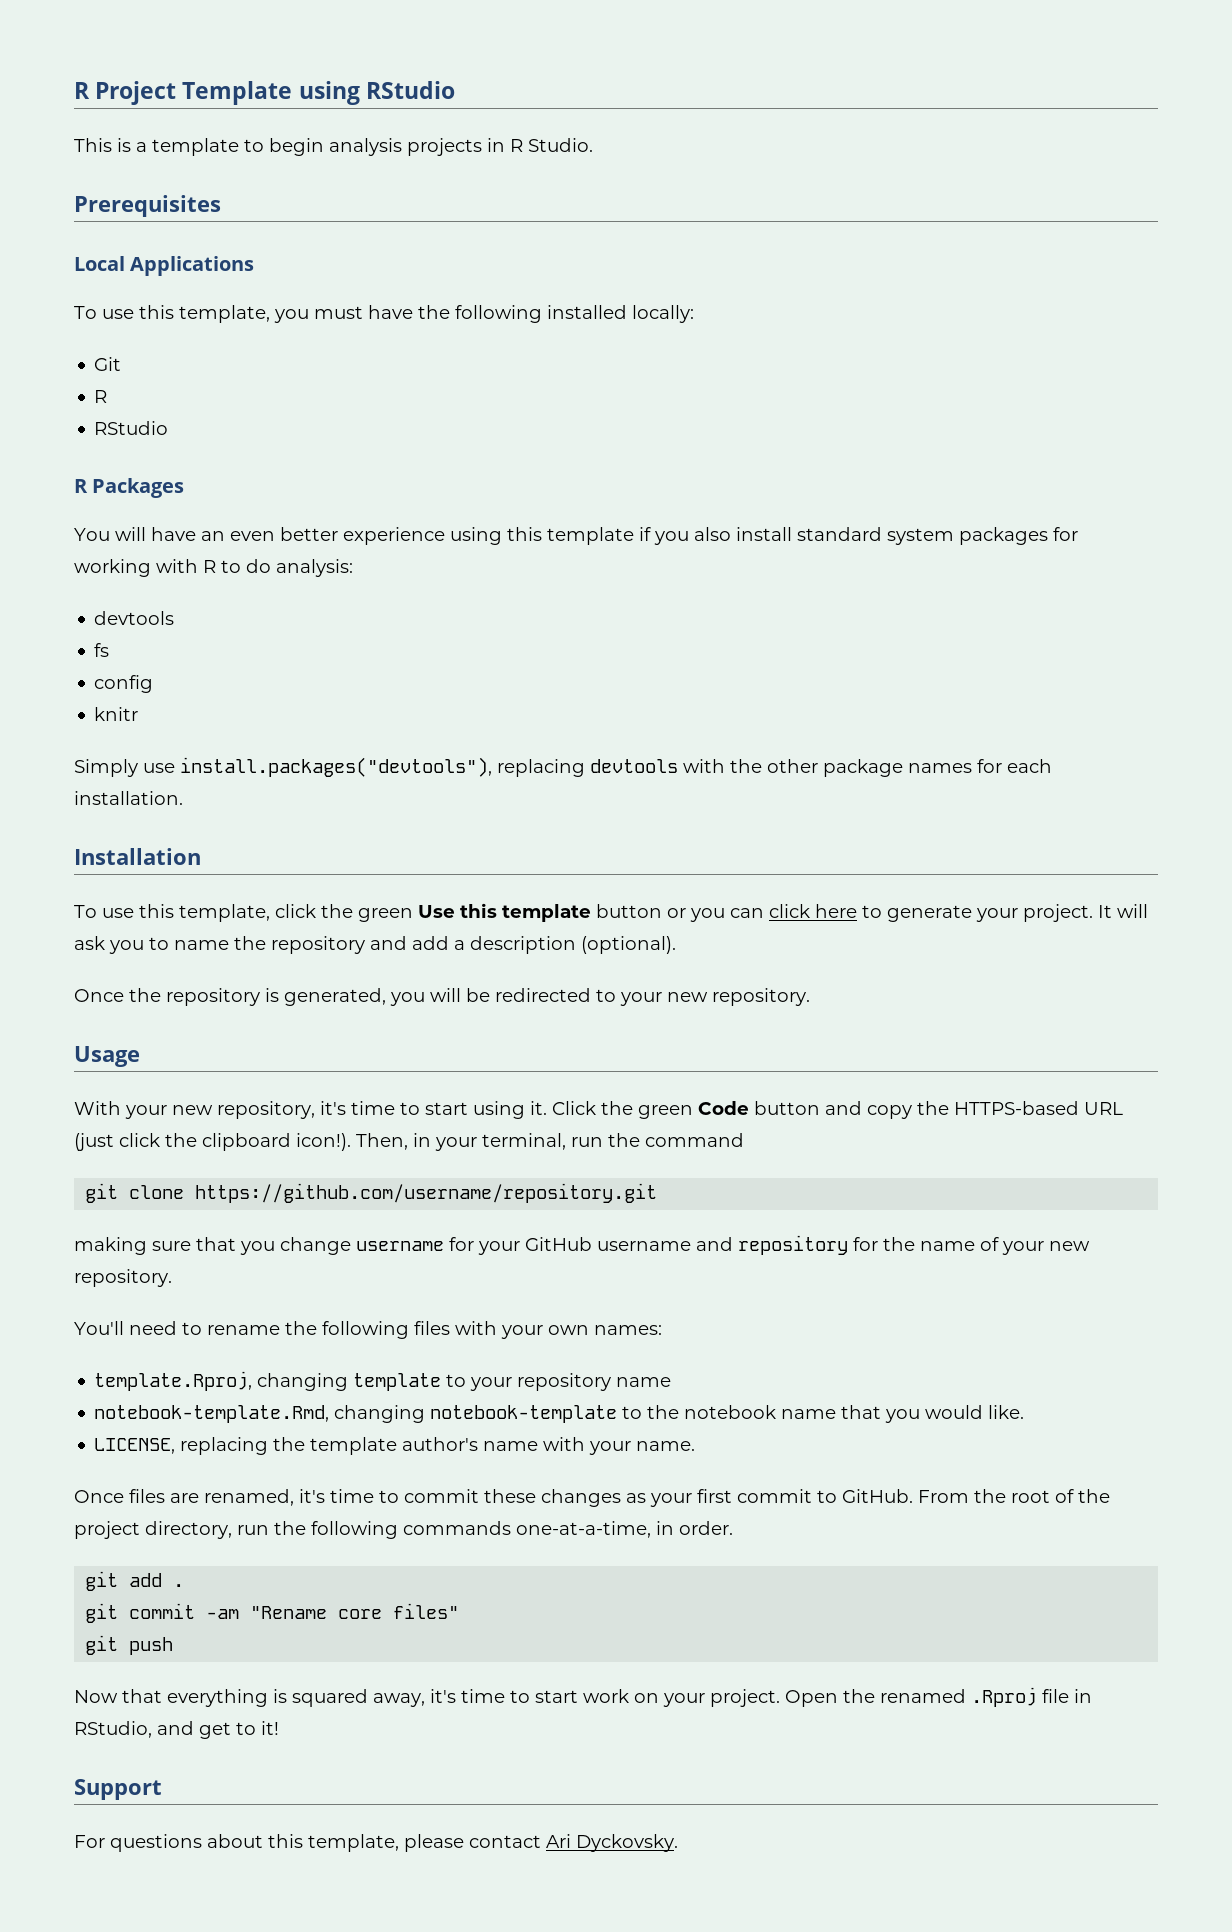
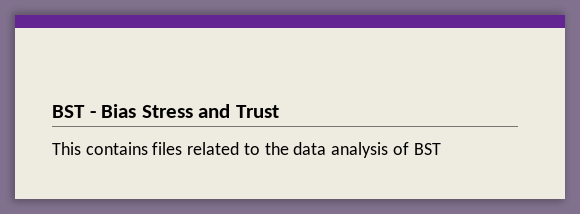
[74,81,455,105] [74,138,593,156] [74,195,221,217] [74,256,255,276] [74,305,694,323] [94,357,122,371] [94,390,108,403] [94,421,169,435] [74,478,185,498] [74,527,1078,545] [74,559,353,577] [94,611,175,625] [94,643,110,657] [94,675,154,693] [94,707,139,721] [74,757,1052,777] [74,791,183,805] [74,848,201,865] [74,903,1148,922] [74,936,676,954] [74,988,810,1006] [74,1046,140,1067] [74,1101,1123,1119] [74,1133,744,1151] [85,1183,658,1203] [74,1235,1090,1255] [74,1269,172,1287] [74,1321,662,1339] [94,1371,672,1391] [94,1405,1025,1423] [94,1437,696,1455] [74,1489,1110,1507] [74,1521,733,1539] [85,1571,185,1591] [85,1603,460,1623] [85,1635,174,1655] [74,1687,1092,1707] [74,1721,279,1739] [74,1779,162,1800] [74,1834,678,1852] R Project Template using RStudio // This is a template to begin analysis projects in R Studio. // Prerequisites // Local Applications // To use this template, you must have the following installed locally: // Git // R // RStudio // R Packages // You will have an even better experience using this template if you also install standard system packages for working with R to do analysis: // devtools // fs // config // knitr // Simply use install.packages("devtools"), replacing devtools with the other package names for each installation. // Installation // To use this template, click the green Use this template button or you can click here to generate your project. It will ask you to name the repository and add a description (optional). // Once the repository is generated, you will be redirected to your new repository. // Usage // With your new repository, it's time to start using it. Click the green Code button and copy the HTTPS-based URL (just click the clipboard icon!). Then, in your terminal, run the command // git clone https://github.com/username/repository.git // making sure that you change username for your GitHub username and repository for the name of your new repository. // You'll need to rename the following files with your own names: // template.Rproj, changing template to your repository name // notebook-template.Rmd, changing notebook-template to the notebook name that you would like. // LICENSE, replacing the template author's name with your name. // Once files are renamed, it's time to commit these changes as your first commit to GitHub. From the root of the project directory, run the following commands one-at-a-time, in order. // git add . // git commit -am "Rename core files" // git push // Now that everything is squared away, it's time to start work on your project. Open the renamed .Rproj file in RStudio, and get to it! // Support // For questions about this template, please contact Ari Dyckovsky. -> [52,104,279,118] [52,142,441,158] BST - Bias Stress and Trust // This contains files related to the data analysis of BST

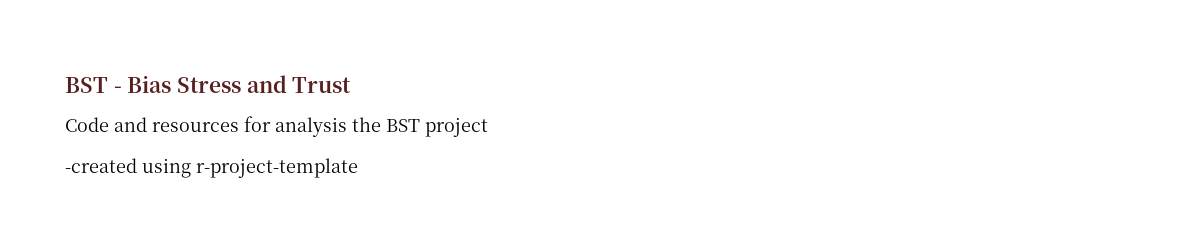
[52,142,441,158] This contains files related to the data analysis of BST -> [65,116,488,137] [65,158,358,178] Code and resources for analysis the BST project // -created using r-project-template

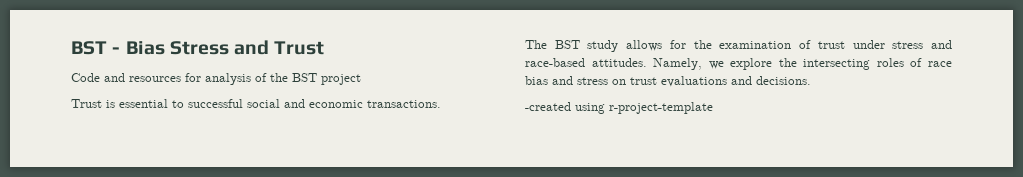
(347, 127) none -> [255,73,267,82] of
(488, 127) none -> [71,99,441,108] [525,40,953,52] [525,58,952,70] [525,76,811,87] // Trust is essential to successful social and economic transactions. // The BST study allows for the examination of trust under stress and race-based attitudes. Namely, we explore the intersecting roles of race bias and stress on trust evaluations and decisions.

